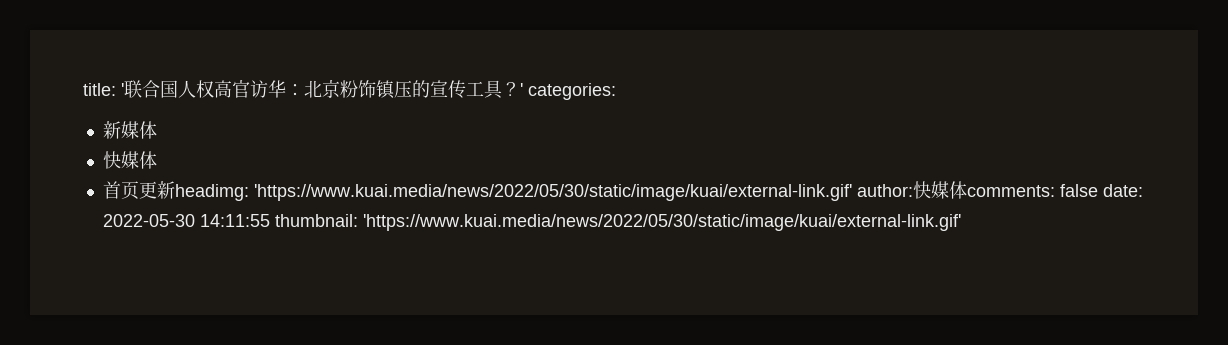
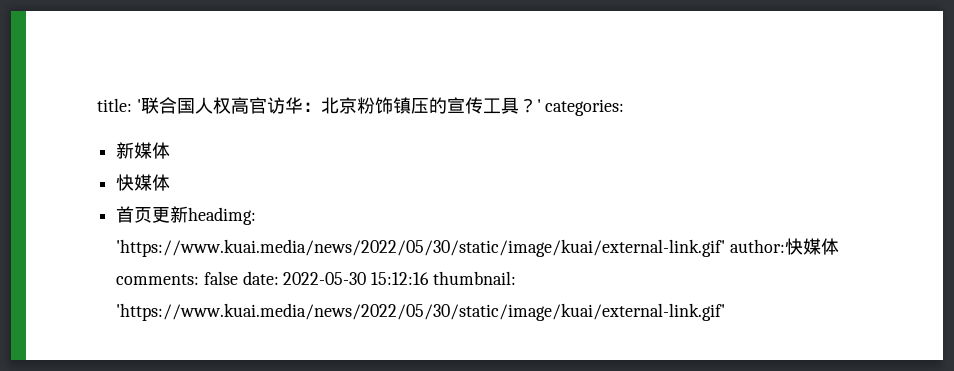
[199,214,270,227] 14:11:55 -> [371,272,430,285] 15:12:16

